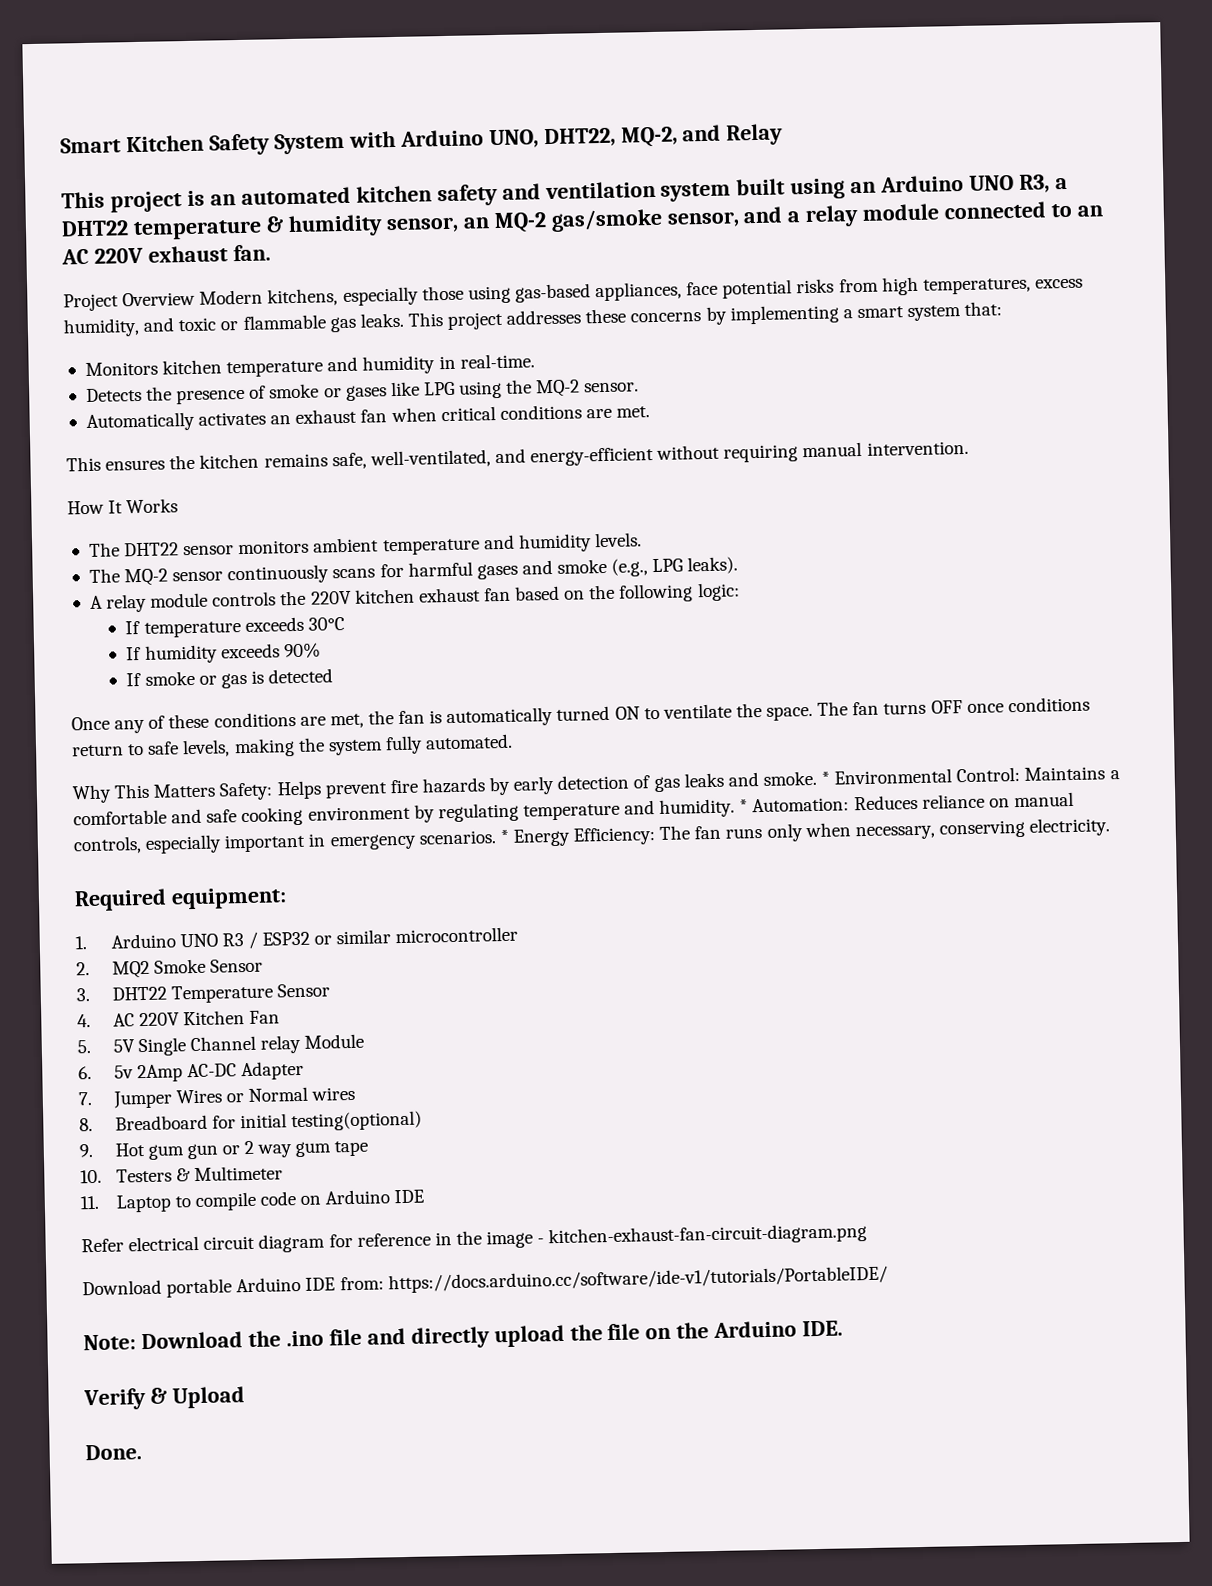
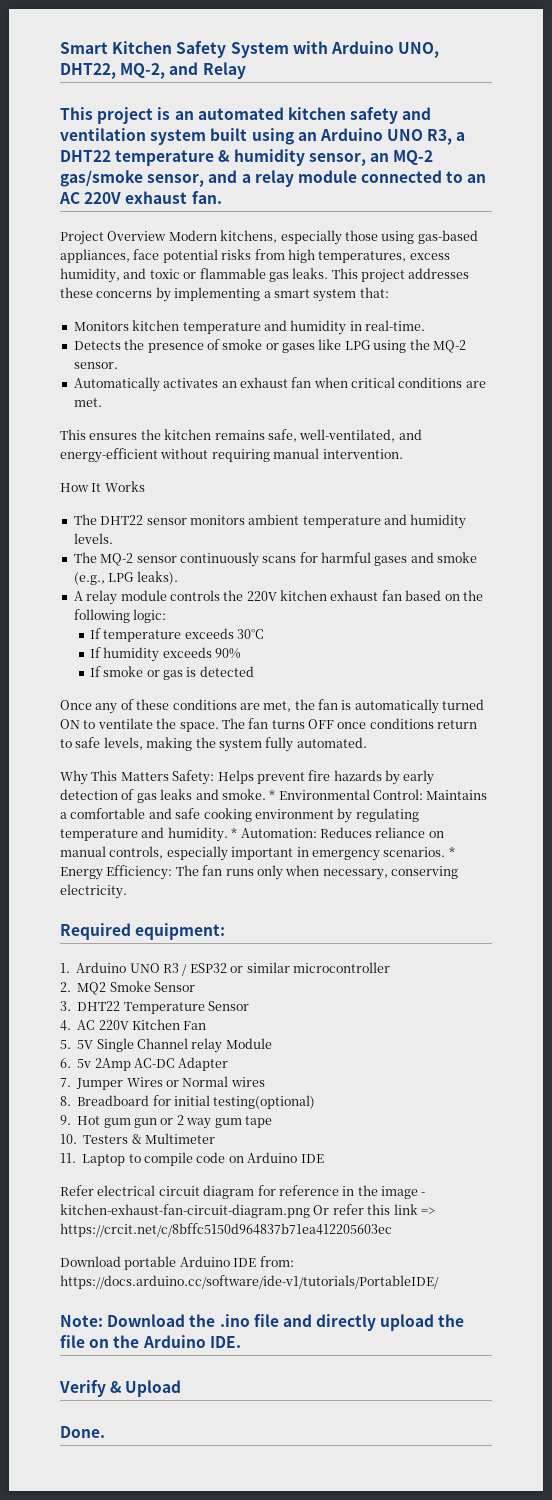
(868, 1235) none -> [313,1204,435,1215] [60,1223,392,1237] Or refer this link => https://crcit.net/c/8bffc5150d964837b71ea412205603ec

